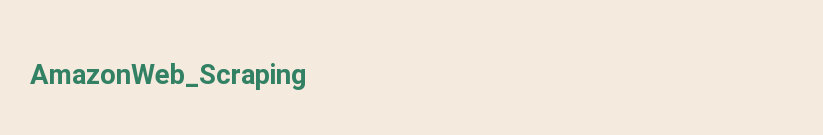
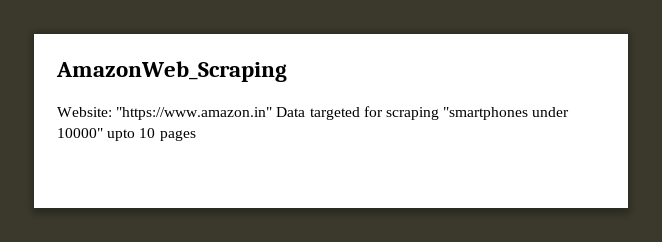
(306, 76) none -> [57,106,570,120] [57,128,196,141] // Website: "https://www.amazon.in" Data targeted for scraping "smartphones under 10000" upto 10 pages

